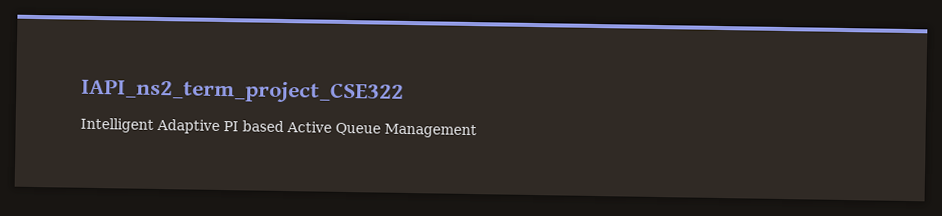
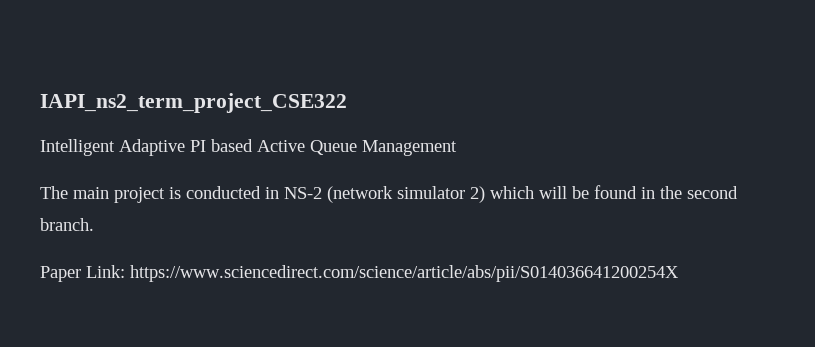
(477, 131) none -> [40,185,738,203] [40,218,94,231] [40,265,679,282] // The main project is conducted in NS-2 (network simulator 2) which will be found in the second branch. // Paper Link: https://www.sciencedirect.com/science/article/abs/pii/S014036641200254X

